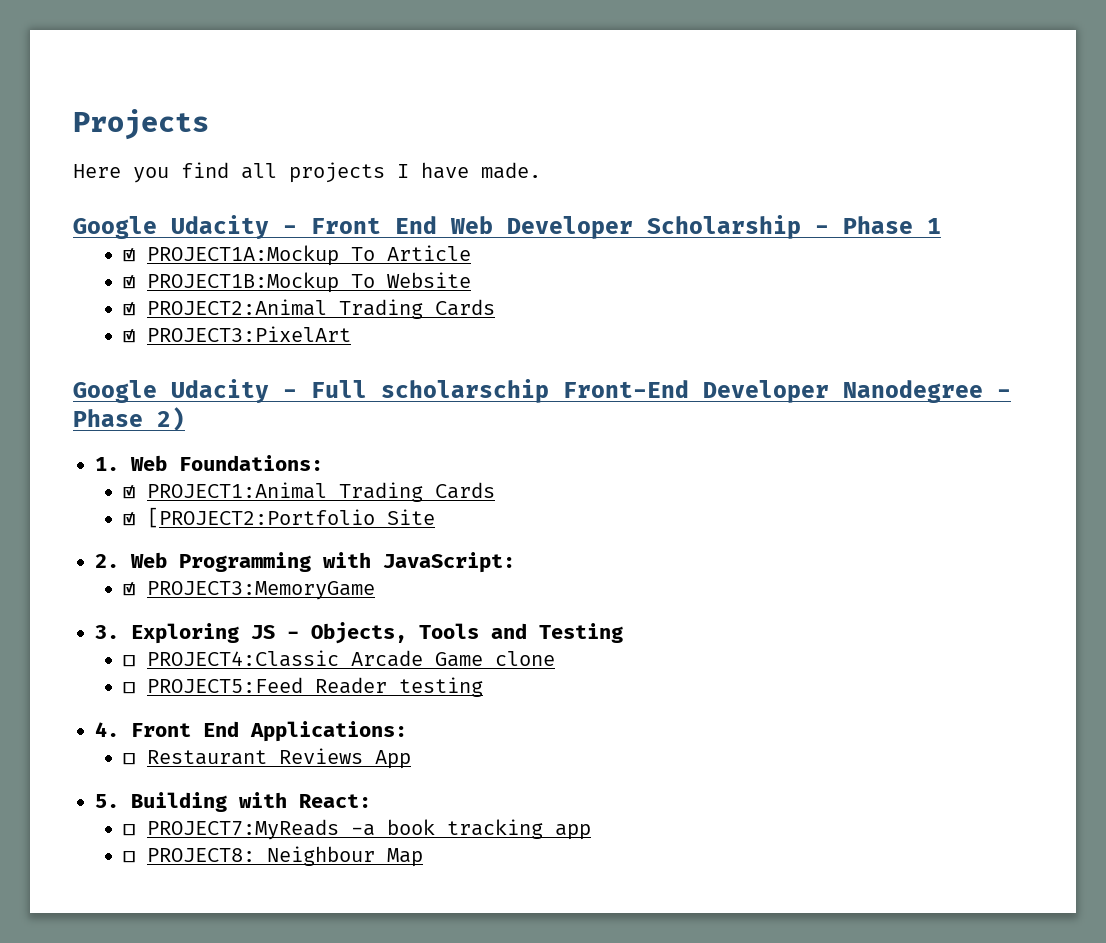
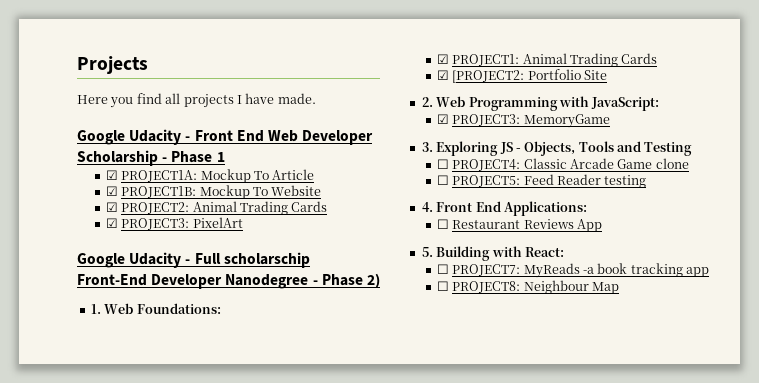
[147,245,340,266] PROJECT1A:Mockup -> [121,169,251,183] PROJECT1A: Mockup
[147,272,340,293] PROJECT1B:Mockup -> [121,185,250,199] PROJECT1B: Mockup
[147,299,496,319] [123,326,352,343] PROJECT2:Animal Trading Cards // ☑ PROJECT3:PixelArt -> [121,201,328,215] [105,217,243,230] PROJECT2: Animal Trading Cards // ☑ PROJECT3: PixelArt
[147,482,496,502] [123,507,376,528] PROJECT1:Animal Trading Cards // ☑ [PROJECT2:Portfolio -> [452,53,658,67] [436,69,581,83] PROJECT1: Animal Trading Cards // ☑ [PROJECT2: Portfolio
[147,581,376,600] PROJECT3:MemoryGame -> [452,114,610,128] PROJECT3: MemoryGame
[147,650,340,667] PROJECT4:Classic -> [452,158,567,171] PROJECT4: Classic
[147,677,304,693] PROJECT5:Feed -> [452,174,554,187] PROJECT5: Feed
[147,819,340,840] PROJECT7:MyReads -> [452,263,580,278] PROJECT7: MyReads

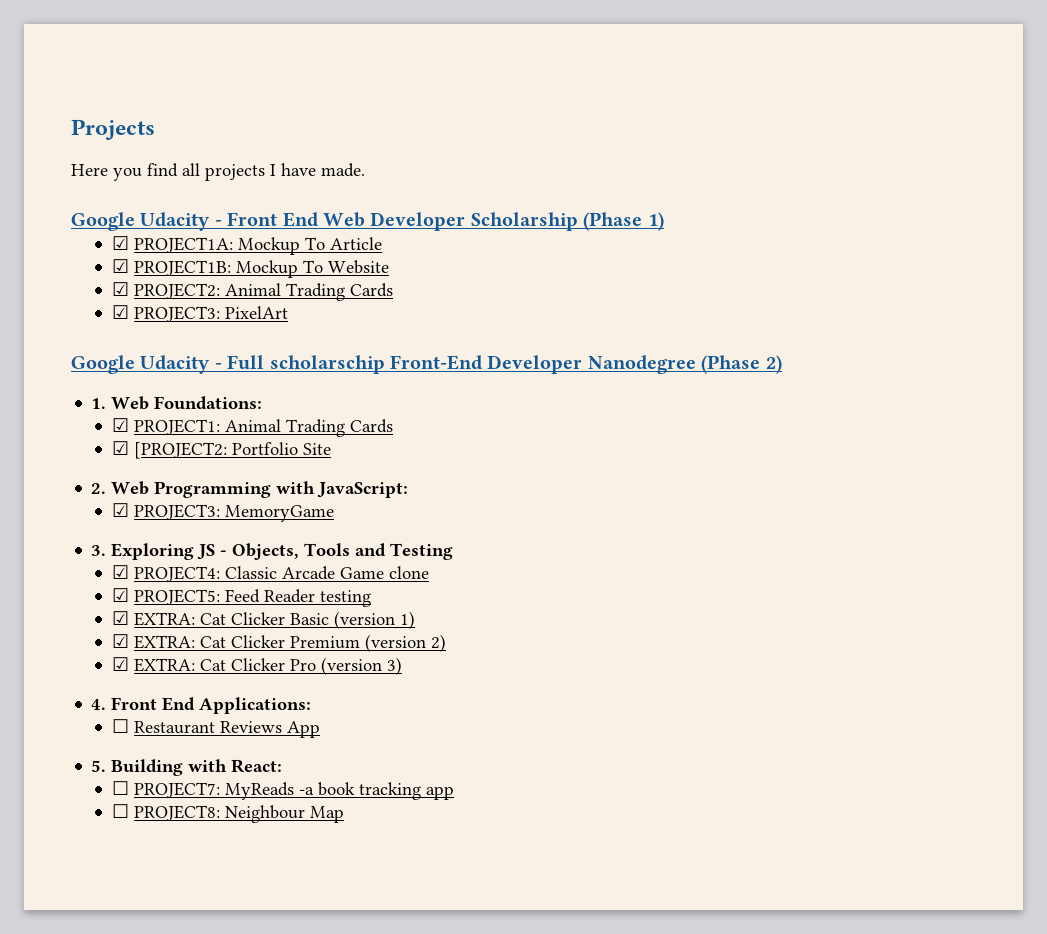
[162,151,225,163] - Phase 1 -> [583,212,664,231] (Phase 1)
[312,274,363,286] - Phase -> [701,355,761,374] (Phase
[436,159,449,169] ☐ -> [111,565,129,579] ☑
[436,175,449,185] ☐ -> [111,588,129,602] ☑
(647, 181) none -> [111,611,415,629] [111,634,446,652] [111,657,402,675] // ☑ EXTRA: Cat Clicker Basic (version 1) // ☑ EXTRA: Cat Clicker Premium (version 2) // ☑ EXTRA: Cat Clicker Pro (version 3)

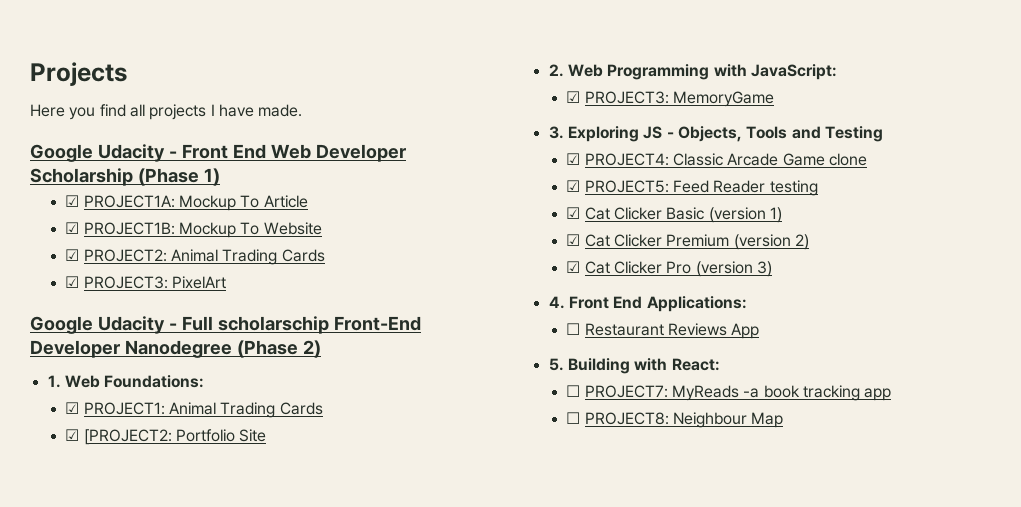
[133,612,195,626] EXTRA: -> (581, 213) none
[133,635,195,649] EXTRA: -> (581, 240) none
[133,658,195,672] EXTRA: -> (581, 267) none

